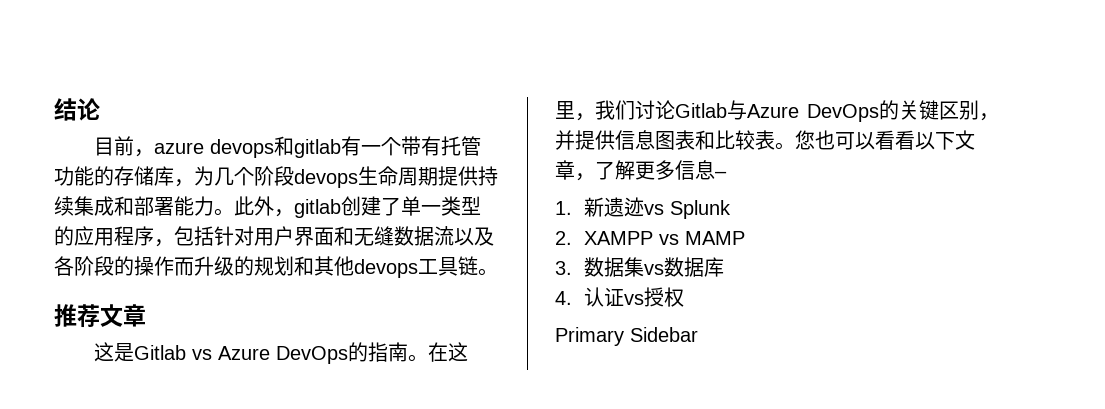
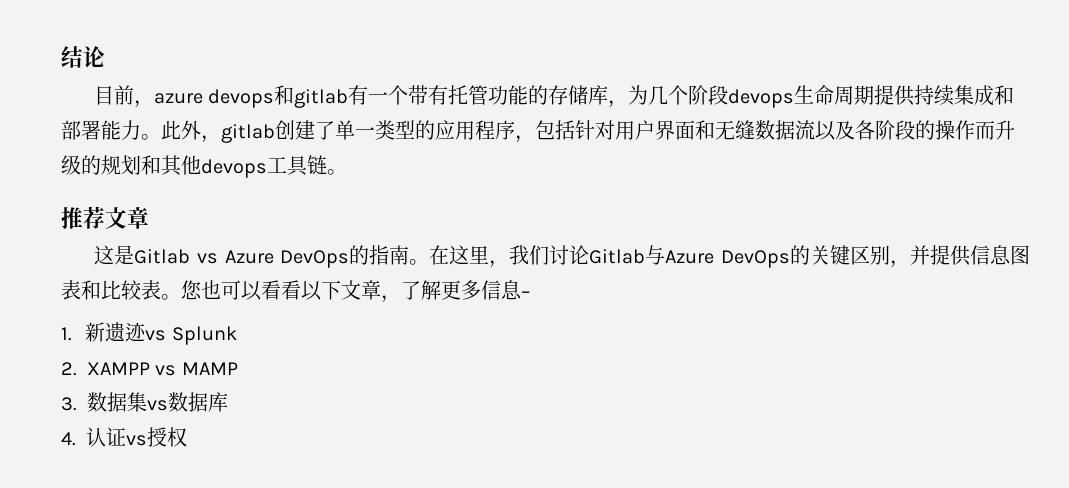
[555,327,698,346] // Primary Sidebar -> (187, 437) none

